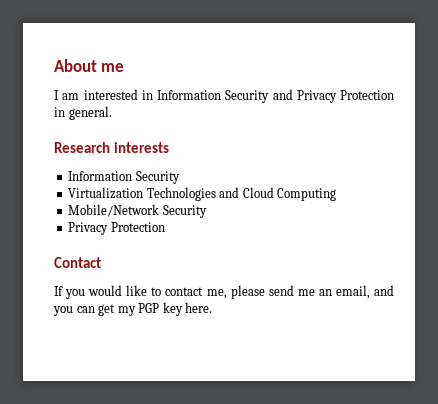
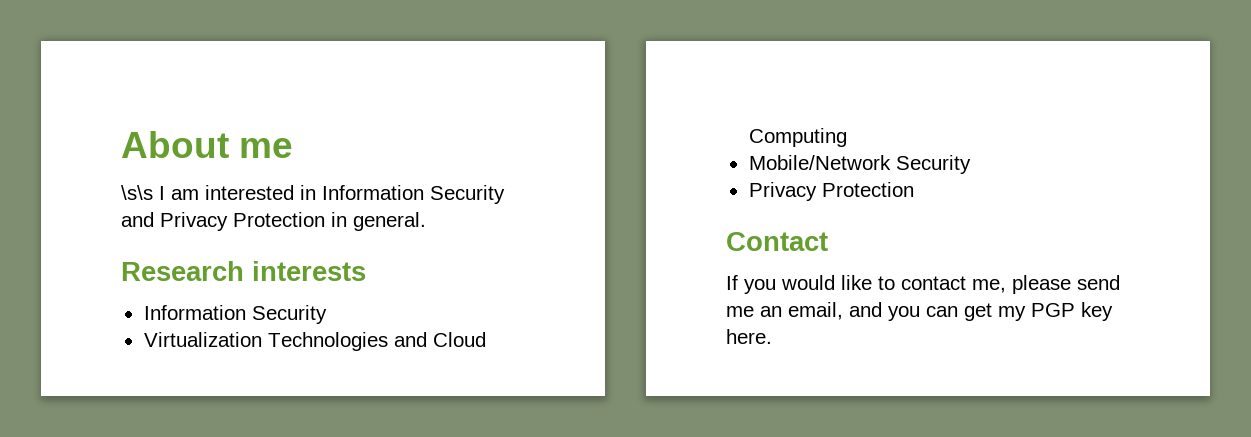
(125, 67) none -> [121,185,153,200] \s\s

